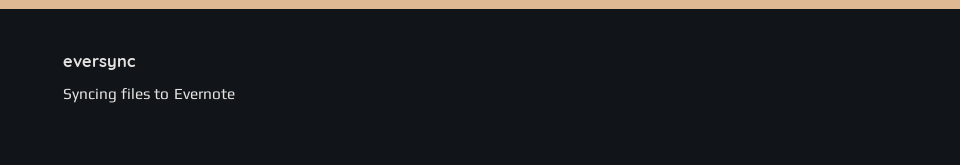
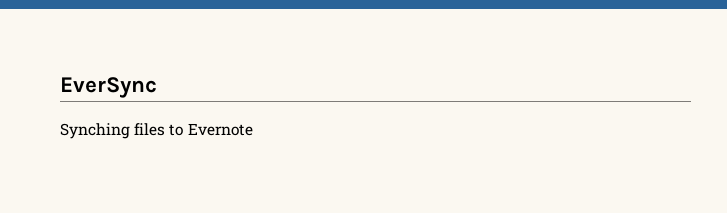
[63,58,136,70] [63,88,117,103] eversync // Syncing -> [60,77,157,98] [60,123,130,139] EverSync // Synching

